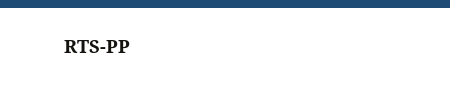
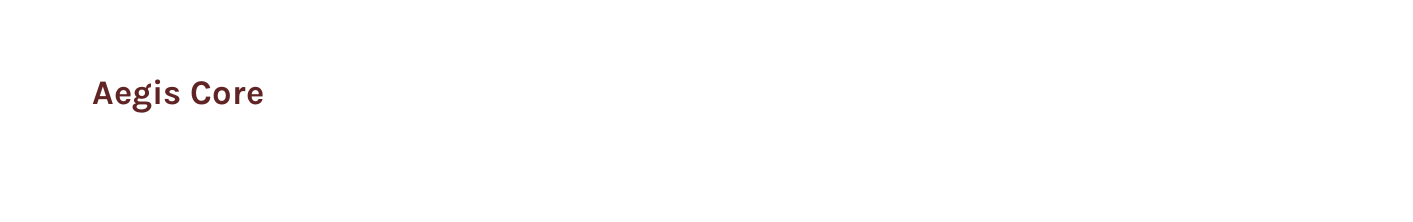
[64,40,130,53] RTS-PP -> [92,79,265,113] Aegis Core

